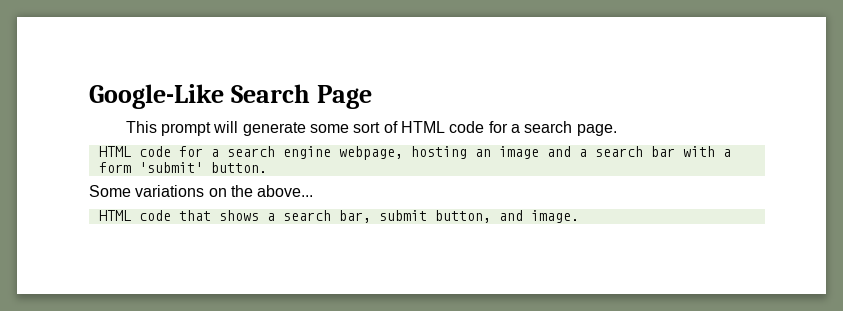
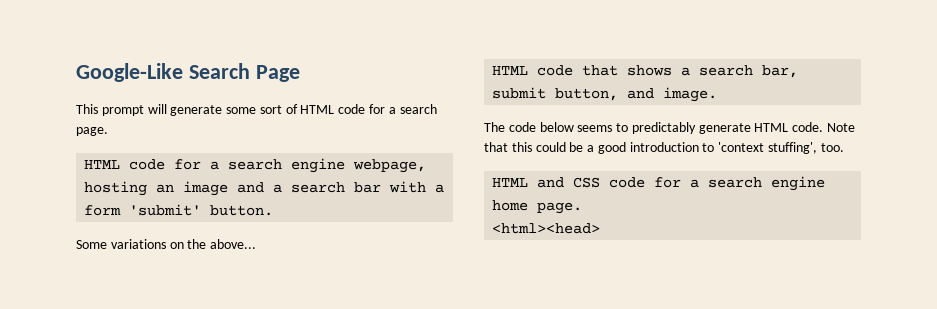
(579, 216) none -> [484,122,856,134] [484,142,844,154] [492,176,826,191] [492,200,583,214] [492,223,601,234] // The code below seems to predictably generate HTML code. Note that this could be a good introduction to 'context stuffing', too. // HTML and CSS code for a search engine home page. // <html><head>

